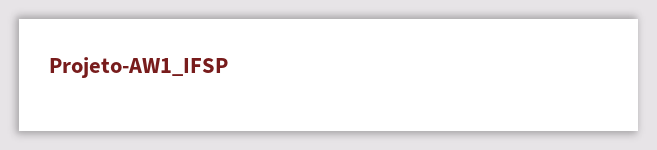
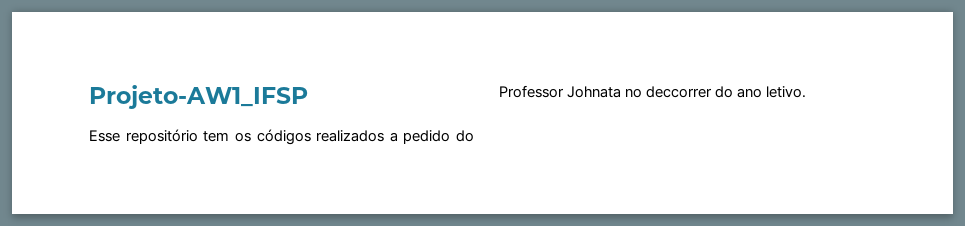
(228, 67) none -> [89,129,474,145] [499,85,807,98] // Esse repositório tem os códigos realizados a pedido do Professor Johnata no deccorrer do ano letivo.

